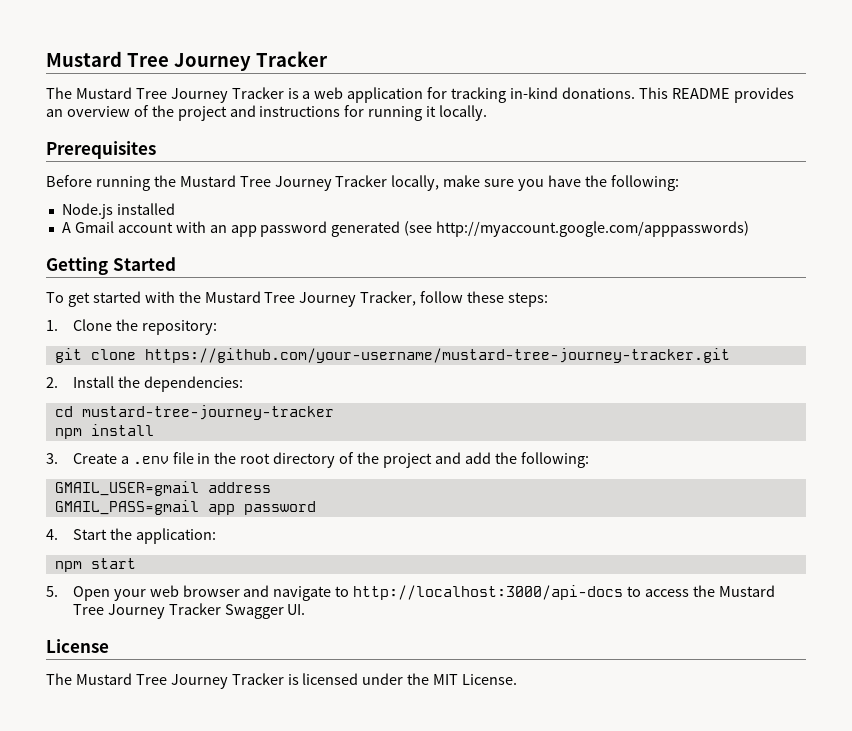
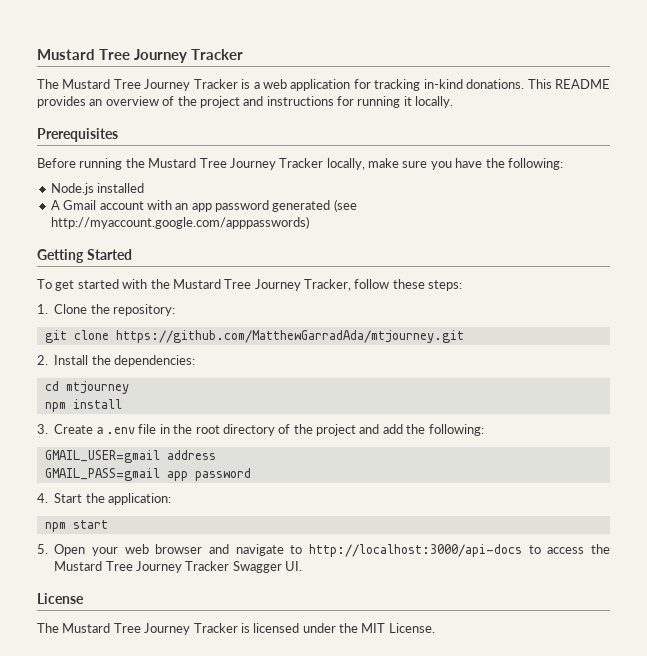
[144,348,730,363] https://github.com/your-username/mustard-tree-journey-tracker.git -> [115,330,464,343] https://github.com/MatthewGarradAda/mtjourney.git
[81,405,334,420] mustard-tree-journey-tracker -> [65,381,129,394] mtjourney

